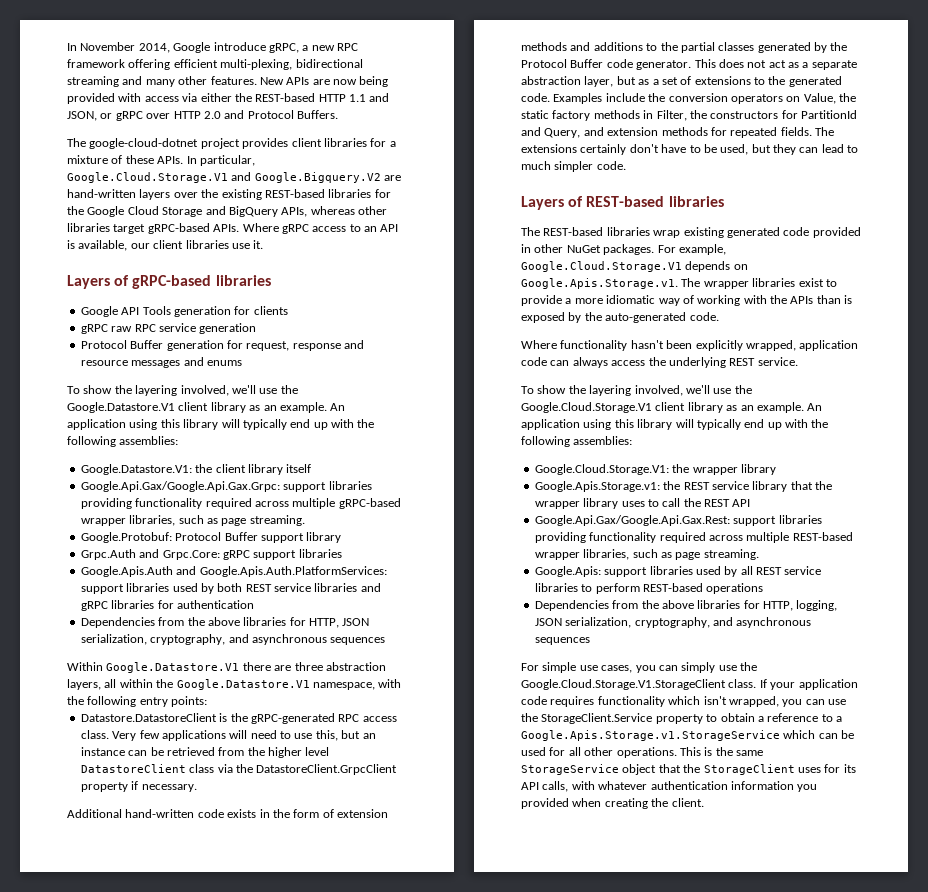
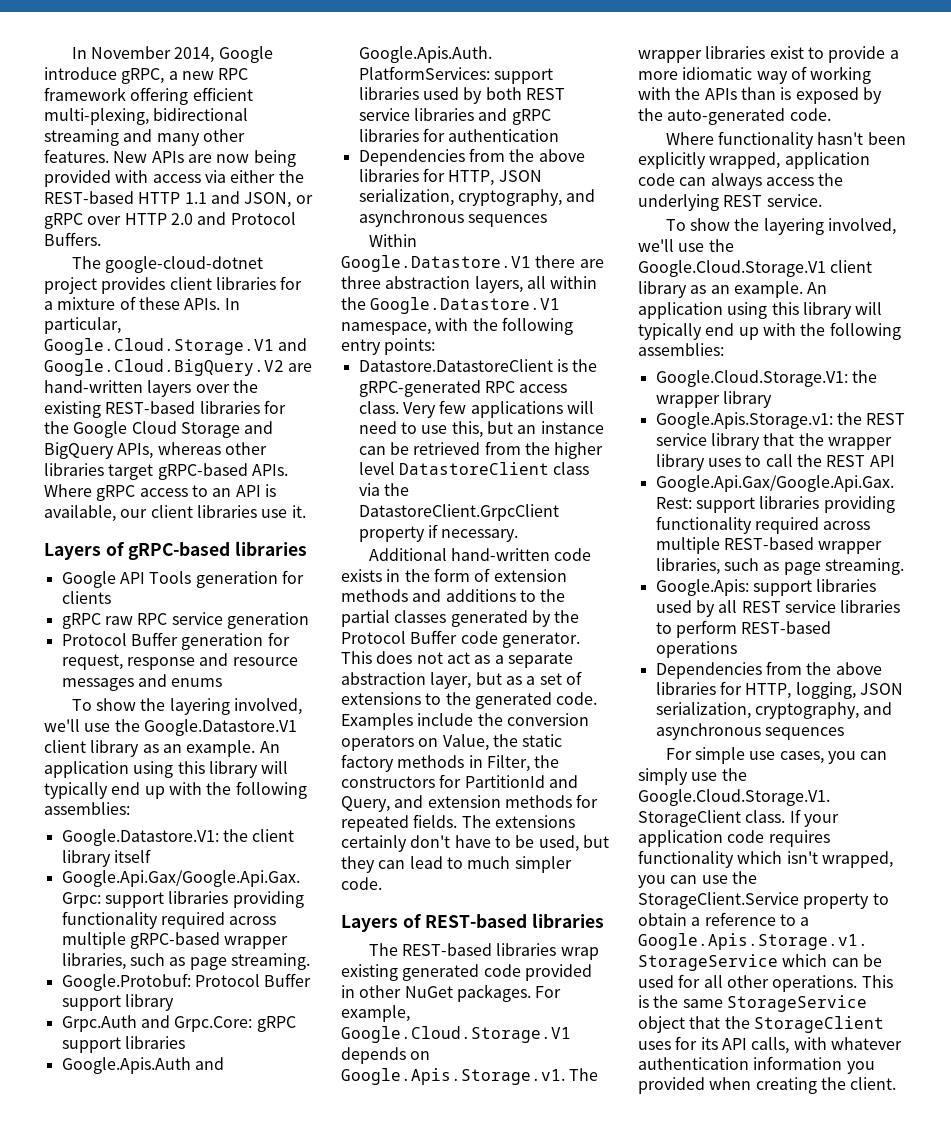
[254,172,381,183] Google.Bigquery.V2 -> [44,359,284,376] Google.Cloud.BigQuery.V2

